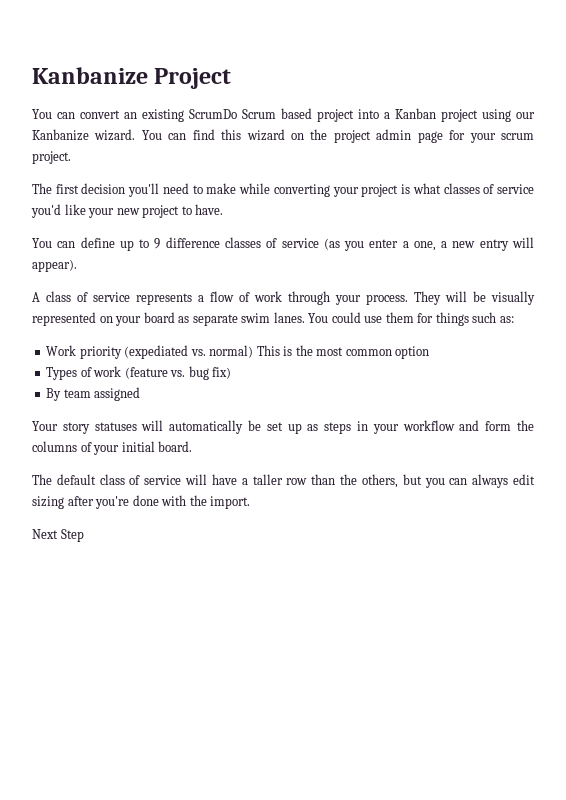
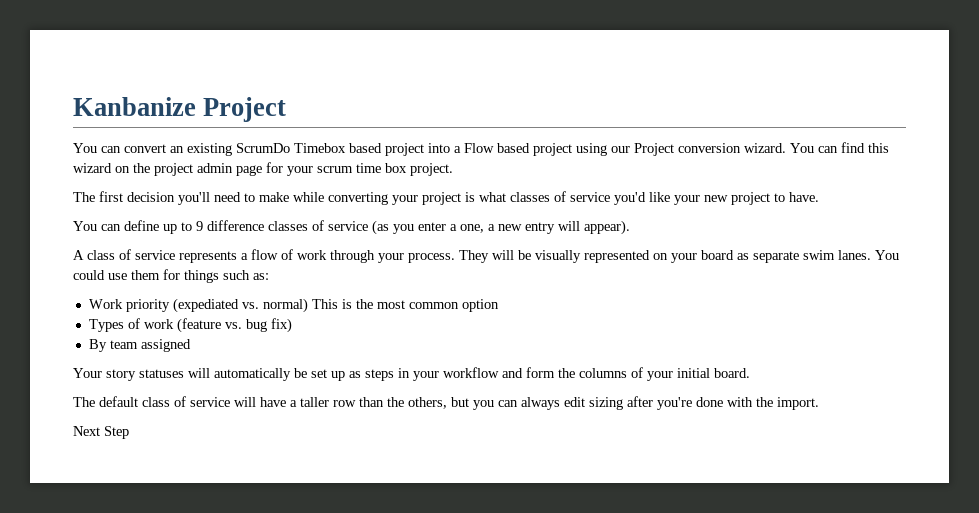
[242,109,276,119] Scrum -> [294,143,346,153] Timebox
[395,108,436,119] Kanban -> [464,143,530,153] Flow based
[32,129,89,141] Kanbanize -> [634,143,741,156] Project conversion
(534, 136) none -> [356,163,407,173] time box

